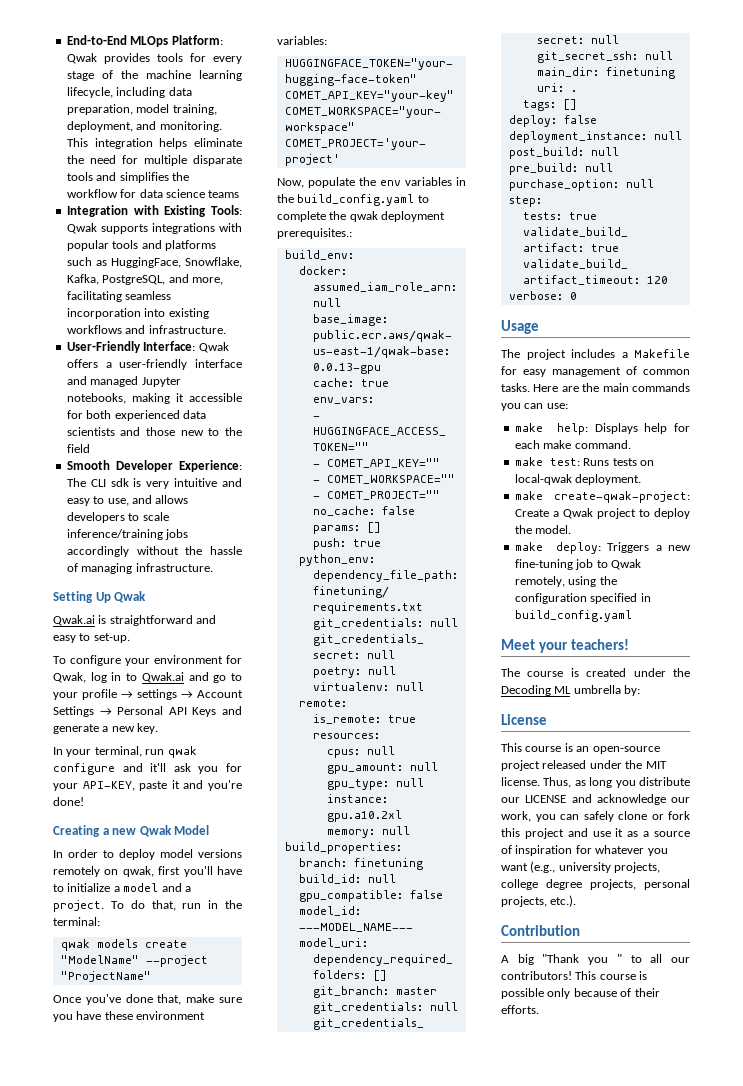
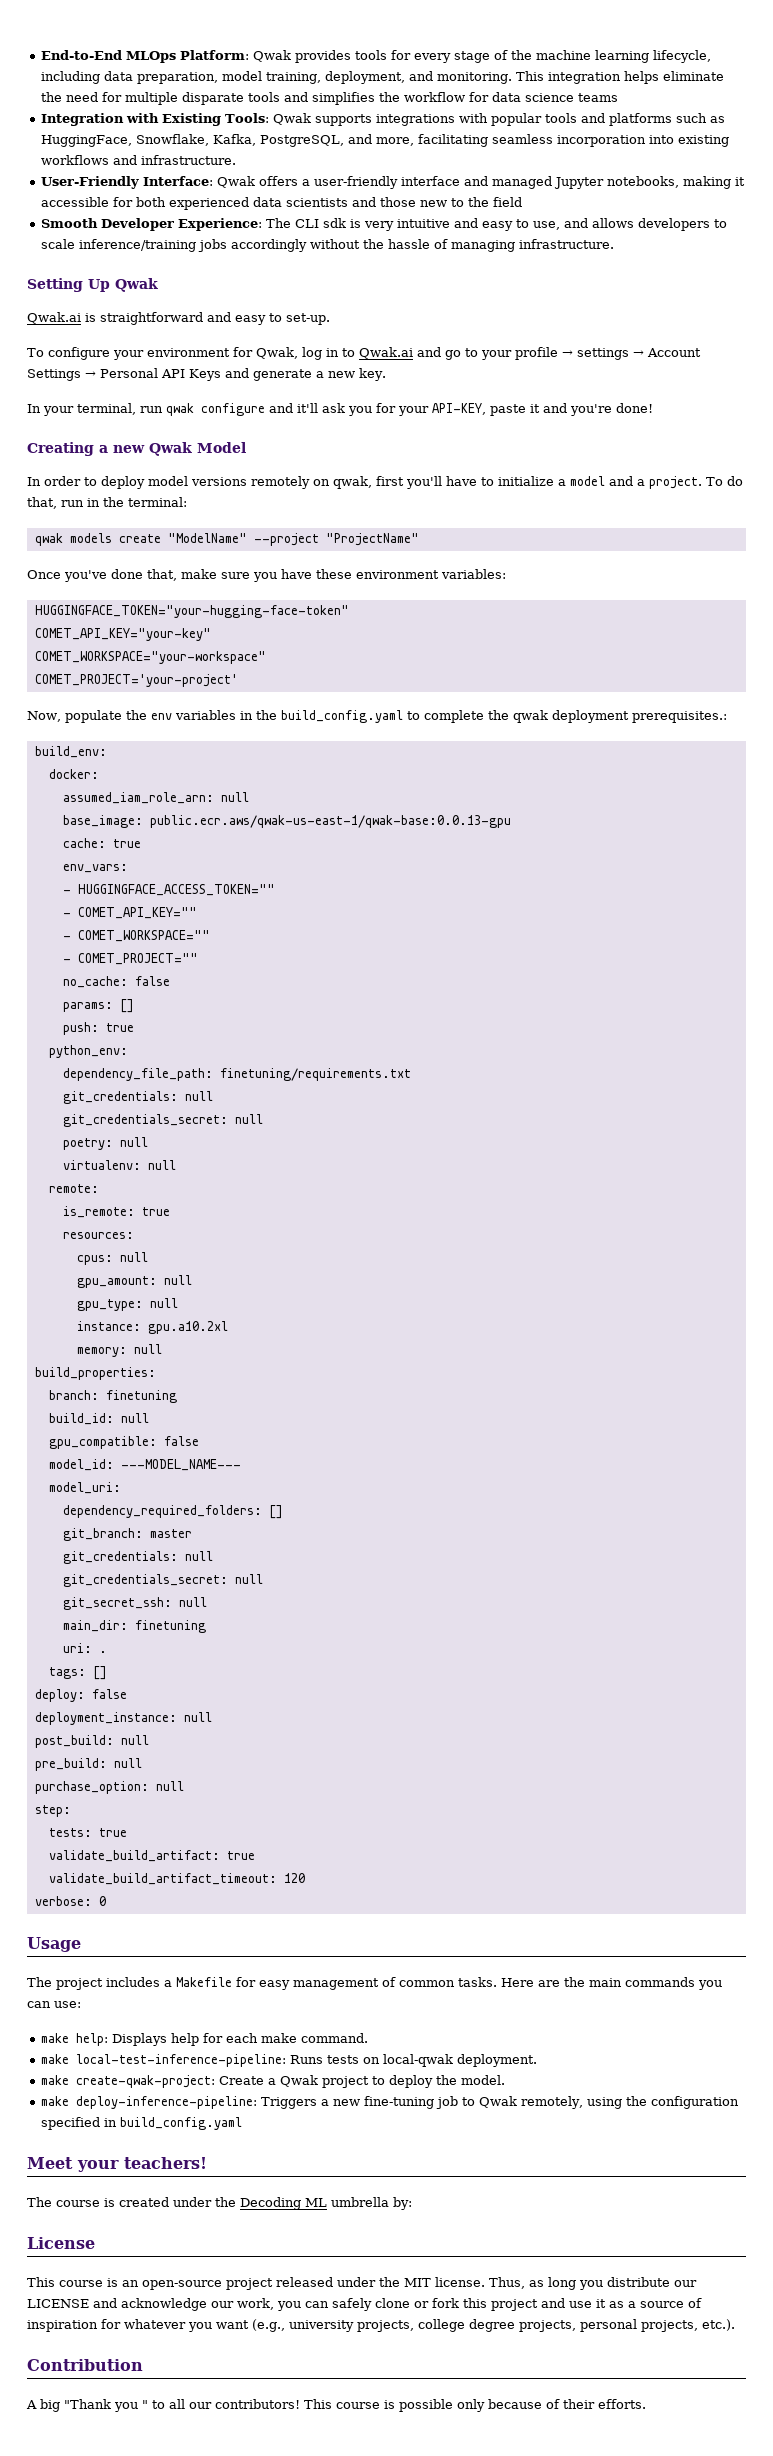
[549,458,580,466] test: -> [75,2054,286,2067] local-test-inference-pipeline:
[555,542,601,554] deploy: -> [75,2096,257,2109] deploy-inference-pipeline:

